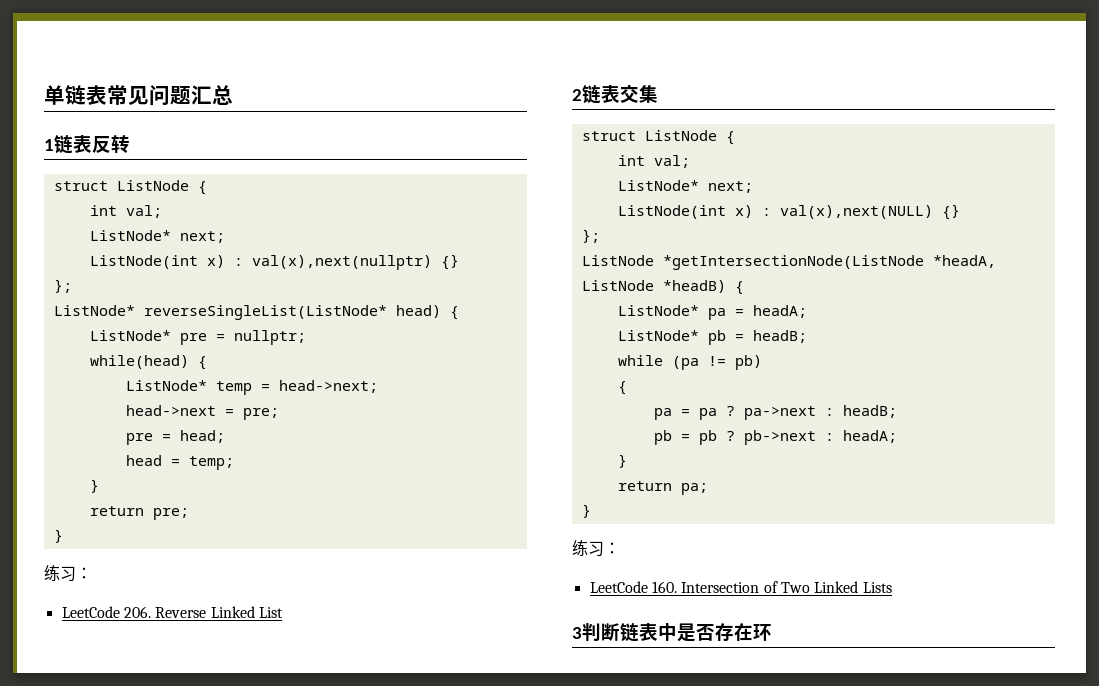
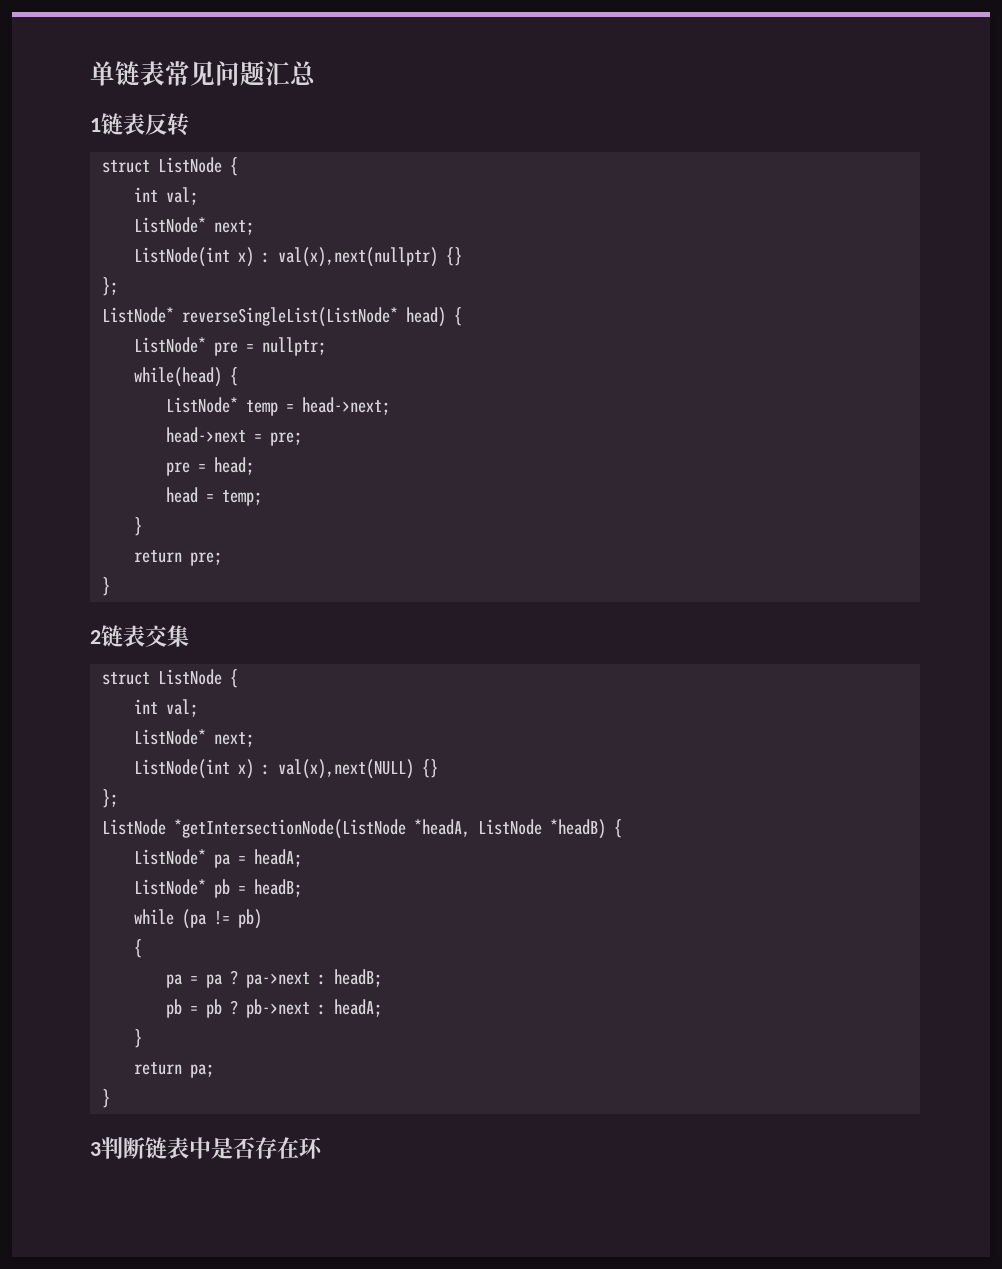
[44,565,92,582] [61,606,283,618] // 练习： // LeetCode 206. Reverse Linked List -> (110, 586) none
[572,540,620,557] [589,581,892,593] // 练习： // LeetCode 160. Intersection of Two Linked Lists -> (110, 1098) none

